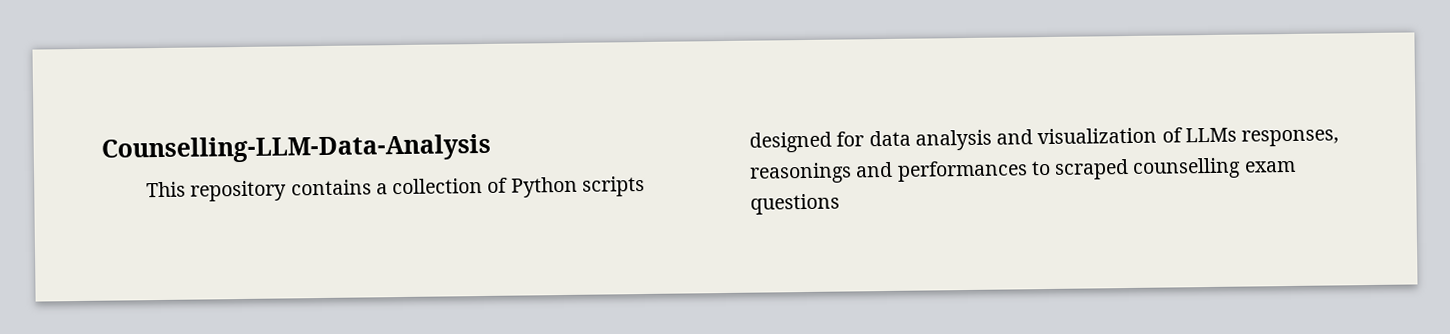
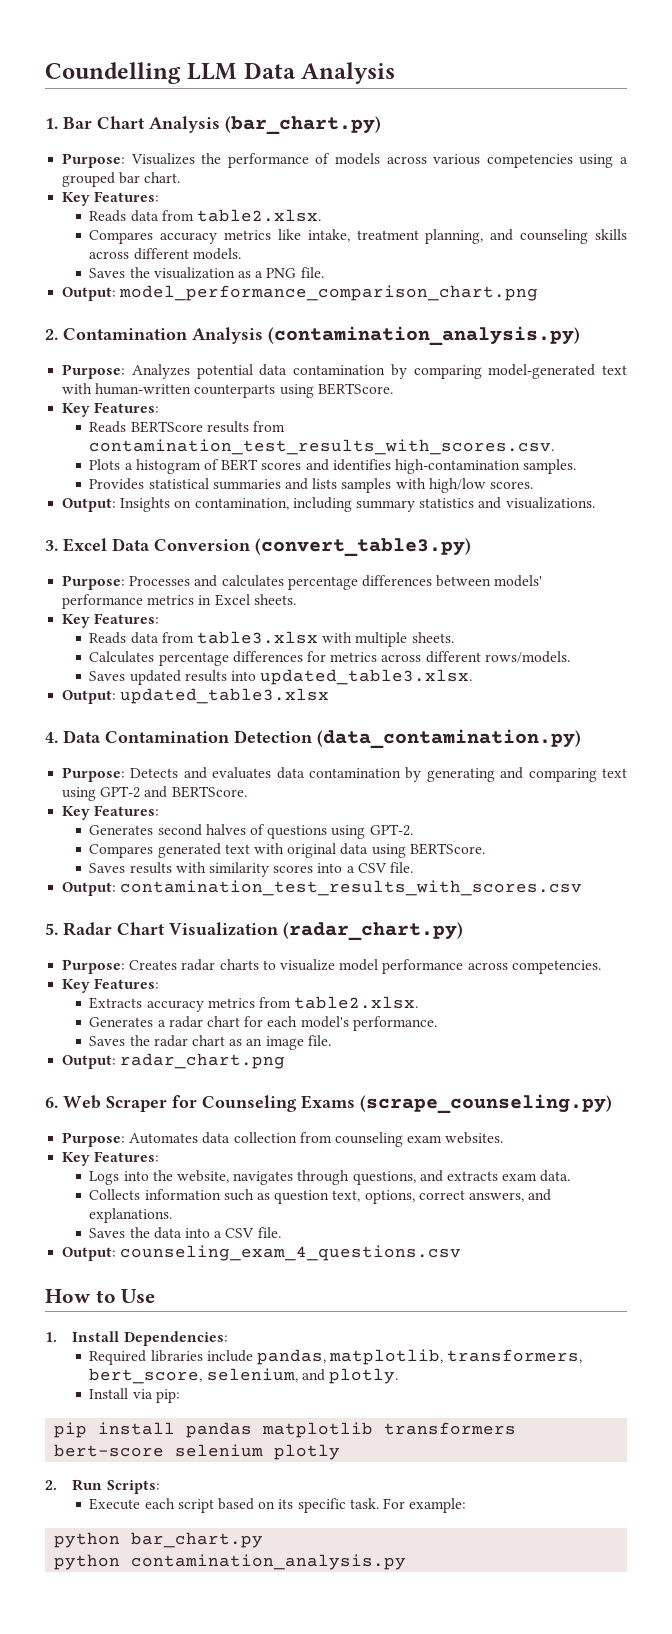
[101,133,491,164] [146,176,645,202] [749,127,1340,153] [749,157,1296,184] [750,193,840,215] Counselling-LLM-Data-Analysis // This repository contains a collection of Python scripts designed for data analysis and visualization of LLMs responses, reasonings and performances to scraped counselling exam questions -> [45,62,396,84] [45,116,381,135] [62,153,629,168] [62,172,181,187] [62,191,160,206] [89,209,322,222] [89,229,627,244] [89,248,241,260] [89,267,324,279] [62,285,539,301] [45,326,580,346] [62,364,627,379] [62,383,393,398] [62,402,160,417] [89,421,286,433] [89,439,555,455] [89,459,577,474] [89,478,533,493] [62,497,595,512] [45,538,471,557] [62,575,543,590] [62,594,296,609] [62,613,160,628] [89,631,454,647] [89,651,570,666] [89,669,473,685] [62,688,330,704] [45,729,581,749] [62,767,627,782] [62,786,247,801] [62,805,160,820] [89,824,413,839] [89,843,485,858] [89,862,413,877] [62,880,583,896] [45,922,463,941] [62,959,601,974] [62,978,160,993] [89,996,419,1012] [89,1016,437,1031] [89,1035,331,1050] [62,1053,286,1069] [45,1094,612,1114] [62,1132,504,1147] [62,1151,160,1166] [89,1170,571,1185] [89,1189,552,1204] [89,1208,173,1223] [89,1227,281,1239] [62,1245,462,1261] [45,1289,156,1303] [45,1331,228,1346] [89,1349,583,1365] [89,1368,399,1384] [89,1388,180,1403] [54,1422,517,1438] [54,1444,341,1460] [45,1479,160,1494] [89,1498,467,1513] [54,1532,264,1548] [54,1554,407,1570] Coundelling LLM Data Analysis // 1. Bar Chart Analysis (bar_chart.py) // Purpose: Visualizes the performance of models across various competencies using a grouped bar chart. // Key Features: // Reads data from table2.xlsx. // Compares accuracy metrics like intake, treatment planning, and counseling skills across different models. // Saves the visualization as a PNG file. // Output: model_performance_comparison_chart.png // 2. Contamination Analysis (contamination_analysis.py) // Purpose: Analyzes potential data contamination by comparing model-generated text with human-written counterparts using BERTScore. // Key Features: // Reads BERTScore results from contamination_test_results_with_scores.csv. // Plots a histogram of BERT scores and identifies high-contamination samples. // Provides statistical summaries and lists samples with high/low scores. // Output: Insights on contamination, including summary statistics and visualizations. // 3. Excel Data Conversion (convert_table3.py) // Purpose: Processes and calculates percentage differences between models' performance metrics in Excel sheets. // Key Features: // Reads data from table3.xlsx with multiple sheets. // Calculates percentage differences for metrics across different rows/models. // Saves updated results into updated_table3.xlsx. // Output: updated_table3.xlsx // 4. Data Contamination Detection (data_contamination.py) // Purpose: Detects and evaluates data contamination by generating and comparing text using GPT-2 and BERTScore. // Key Features: // Generates second halves of questions using GPT-2. // Compares generated text with original data using BERTScore. // Saves results with similarity scores into a CSV file. // Output: contamination_test_results_with_scores.csv // 5. Radar Chart Visualization (radar_chart.py) // Purpose: Creates radar charts to visualize model performance across competencies. // Key Features: // Extracts accuracy metrics from table2.xlsx. // Generates a radar chart for each model's performance. // Saves the radar chart as an image file. // Output: radar_chart.png // 6. Web Scraper for Counseling Exams (scrape_counseling.py) // Purpose: Automates data collection from counseling exam websites. // Key Features: // Logs into the website, navigates through questions, and extracts exam data. // Collects information such as question text, options, correct answers, and explanations. // Saves the data into a CSV file. // Output: counseling_exam_4_questions.csv // How to Use // 1. Install Dependencies: // Required libraries include pandas, matplotlib, transformers, bert_score, selenium, and plotly. // Install via pip: // pip install pandas matplotlib transformers bert-score selenium plotly // 2. Run Scripts: // Execute each script based on its specific task. For example: // python bar_chart.py // python contamination_analysis.py

